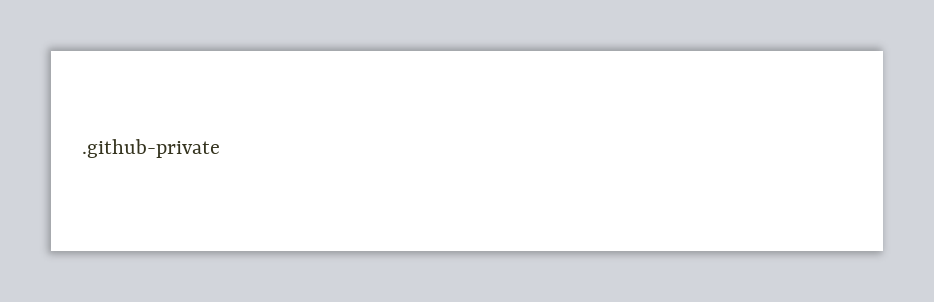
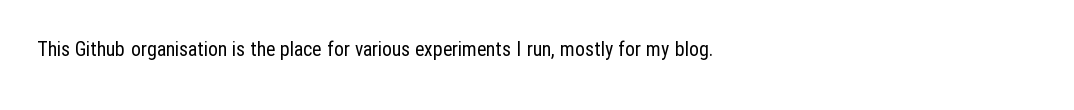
[82,139,220,158] .github-private -> [37,40,713,60] This Github organisation is the place for various experiments I run, mostly for my blog.

